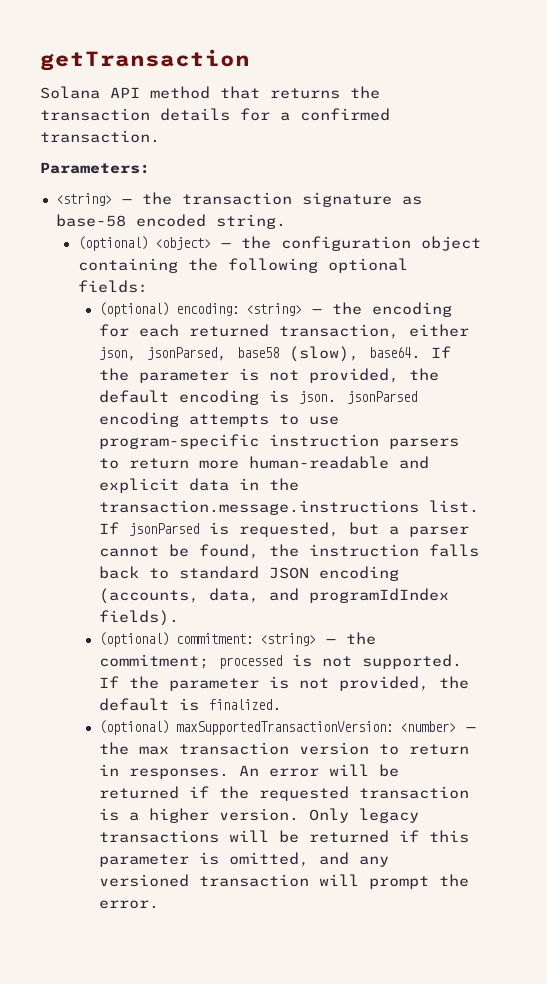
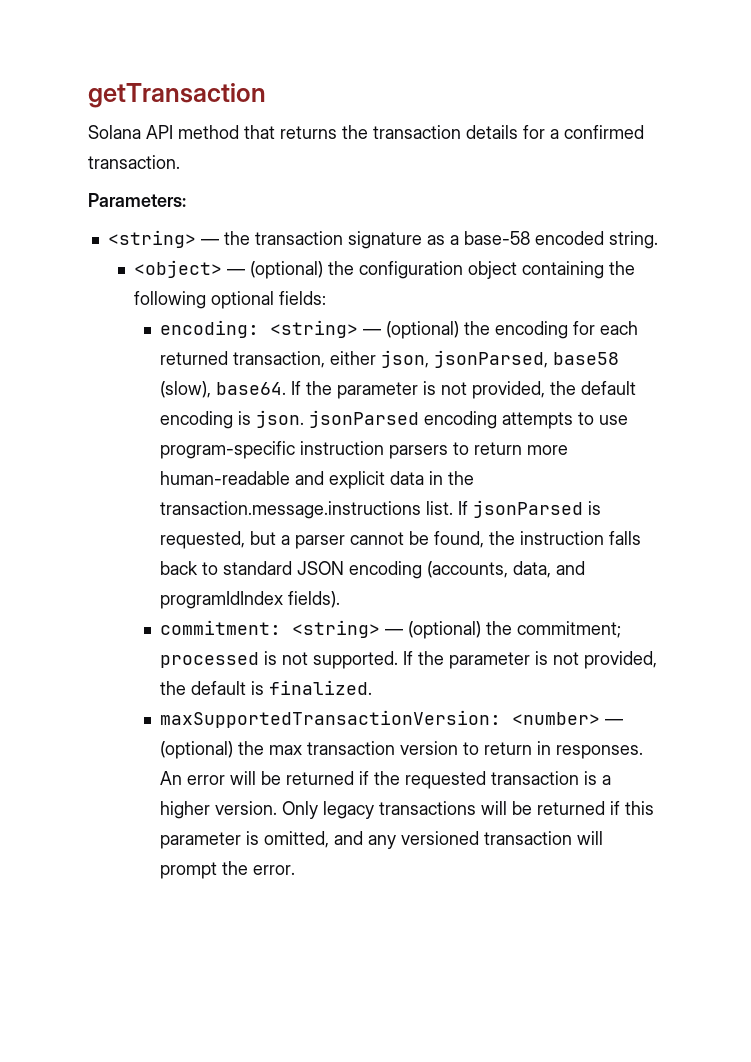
(422, 200) none -> [449,235,459,245] a
[77,236,148,251] (optional) -> (658, 240) none
(231, 245) none -> [249,261,323,279] (optional)
[99,302,170,317] (optional) -> (326, 298) none
(323, 311) none -> [386,321,460,339] (optional)
[99,632,170,647] (optional) -> (341, 599) none
(337, 641) none -> [408,621,482,639] (optional)
[99,720,170,735] (optional) -> (373, 687) none
(477, 729) none -> [160,741,234,759] (optional)

